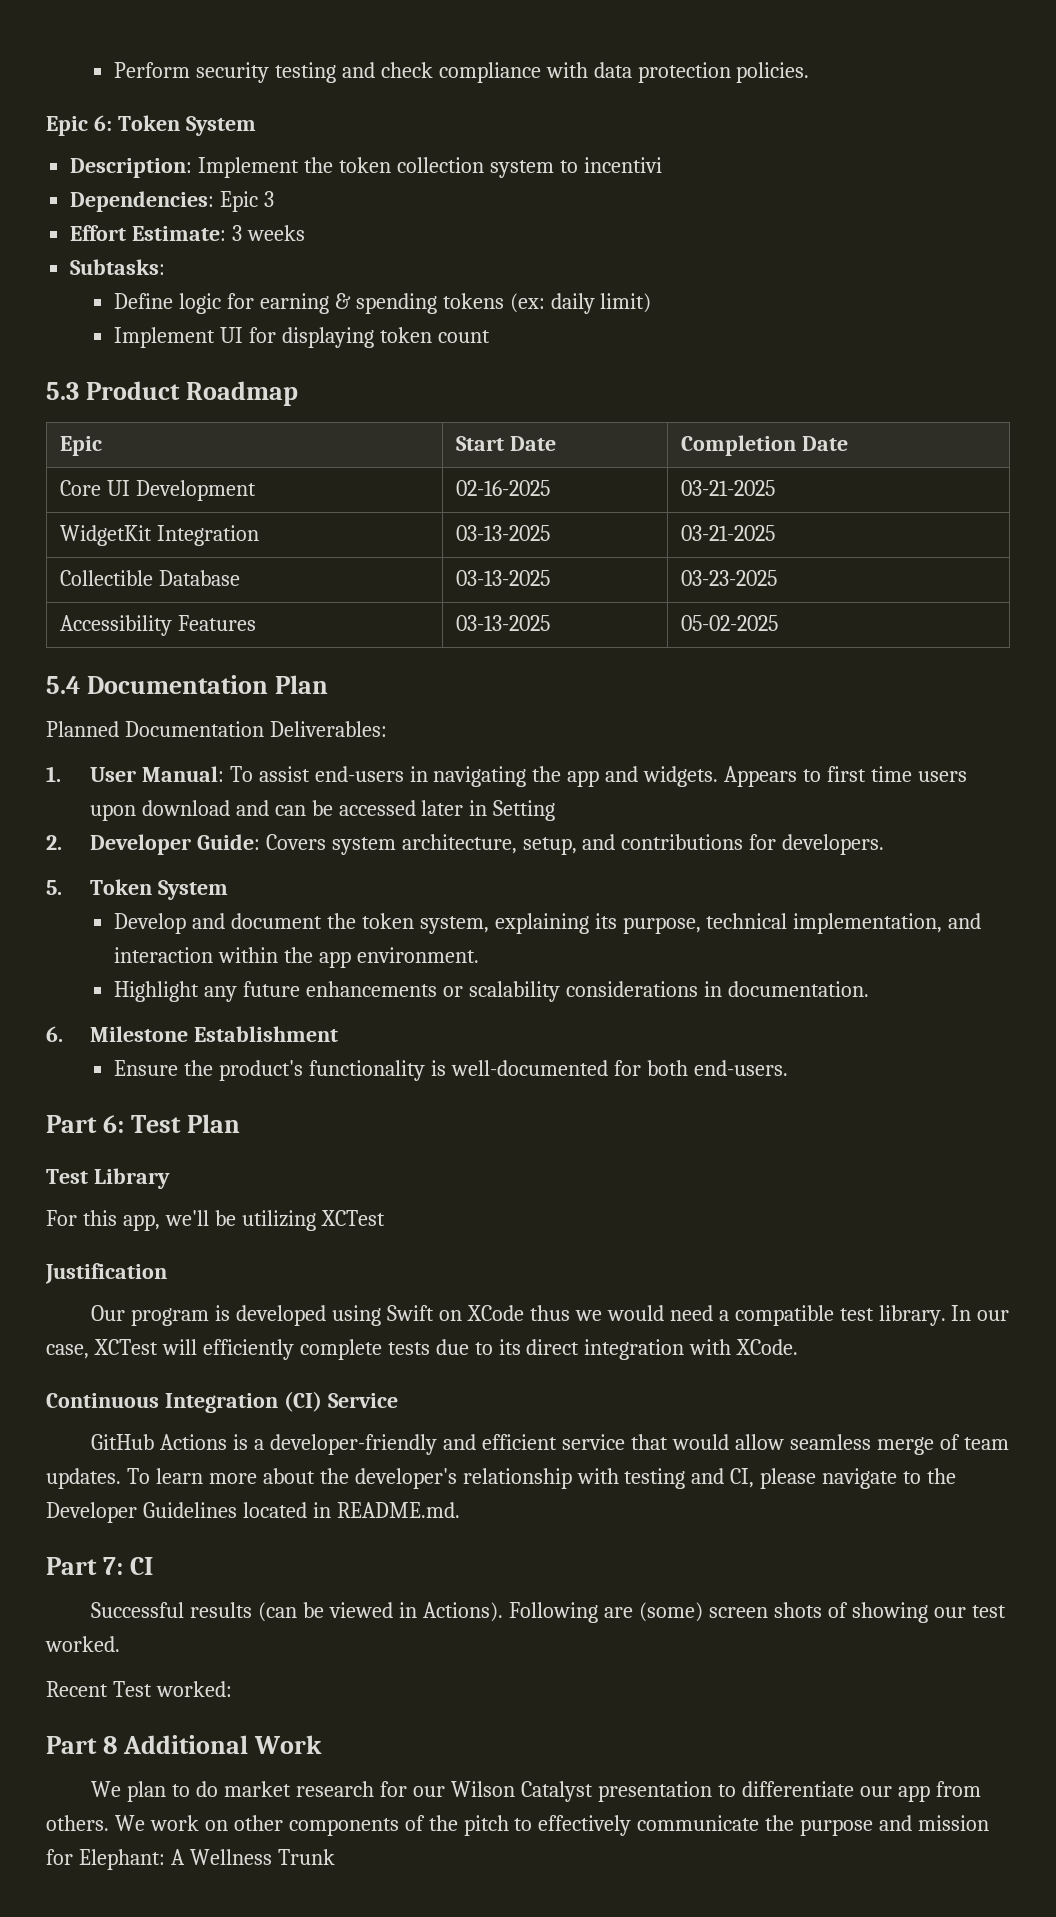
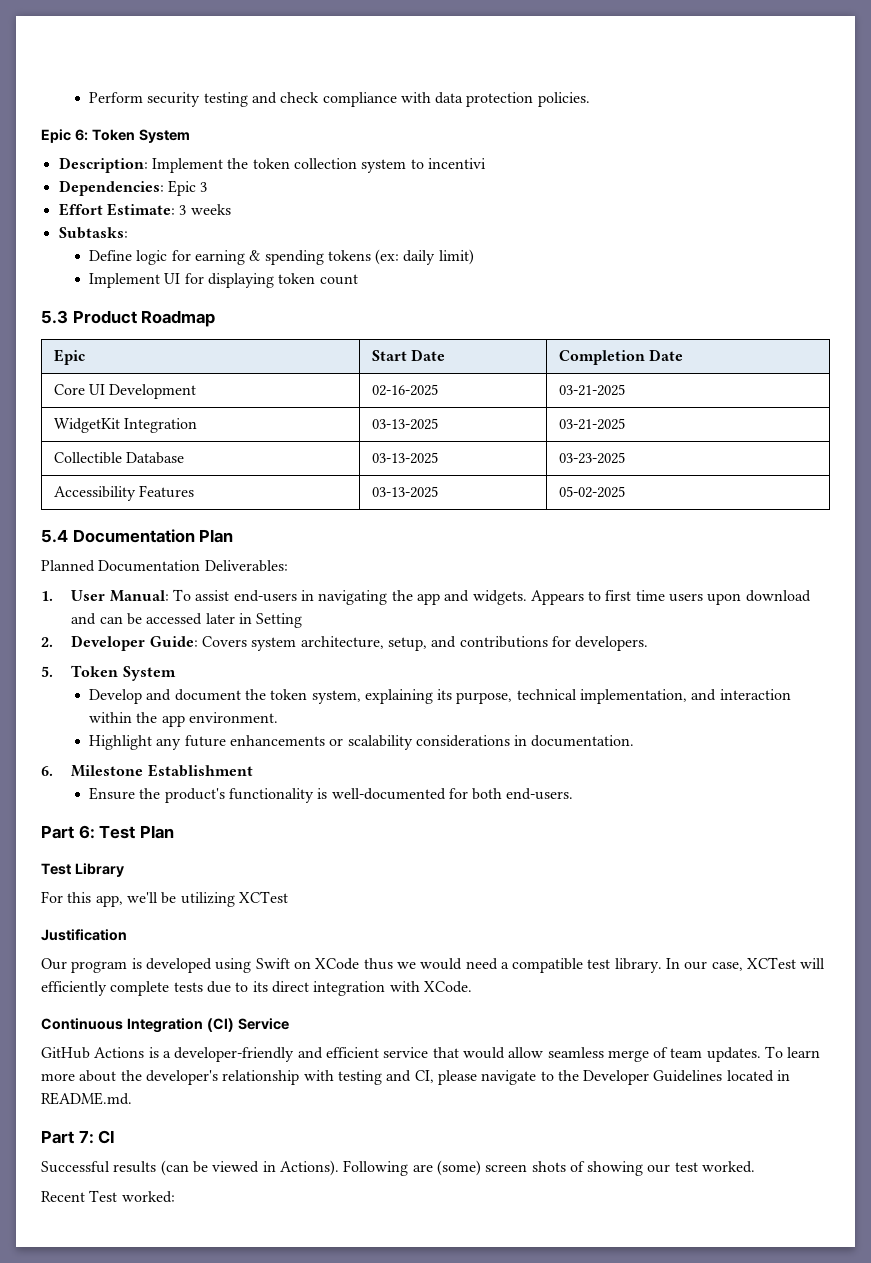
[46,1735,322,1754] [91,1781,981,1802] [46,1815,990,1836] [46,1849,335,1870] // Part 8 Additional Work // We plan to do market research for our Wilson Catalyst presentation to differentiate our app from others. We work on other components of the pitch to effectively communicate the purpose and mission for Elephant: A Wellness Trunk -> (175, 1197) none

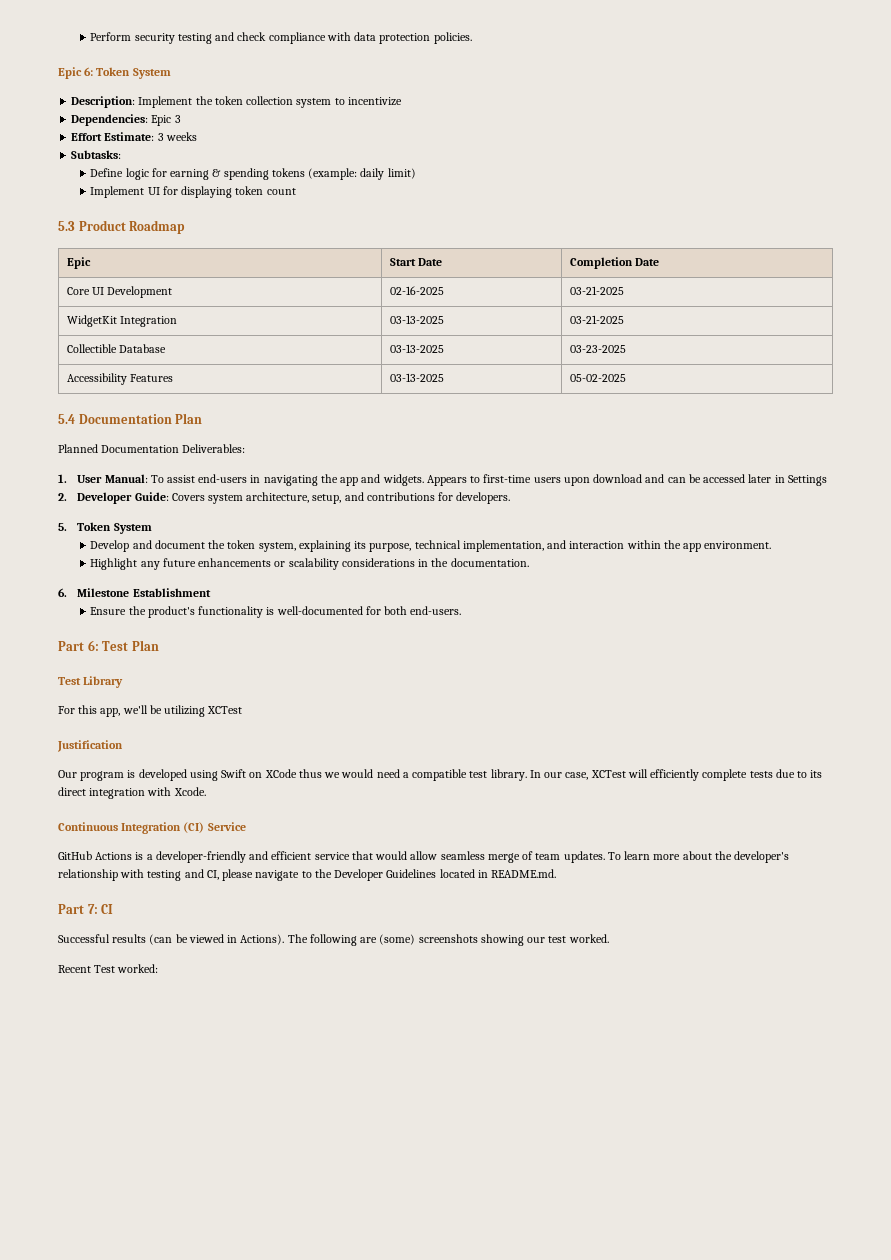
[427,158,486,169] incentivi -> [347,97,402,106] incentivize
[375,249,400,265] (ex: -> [308,168,358,180] (example:
[605,590,665,601] first time -> [483,474,532,483] first-time
[256,613,303,628] Setting -> [787,475,827,486] Settings
(528, 740) none -> [431,558,449,567] the
[423,981,472,993] XCode. -> [173,787,206,796] Xcode.
[343,1160,585,1176] Following are (some) screen shots of -> [287,934,478,946] The following are (some) screenshots

